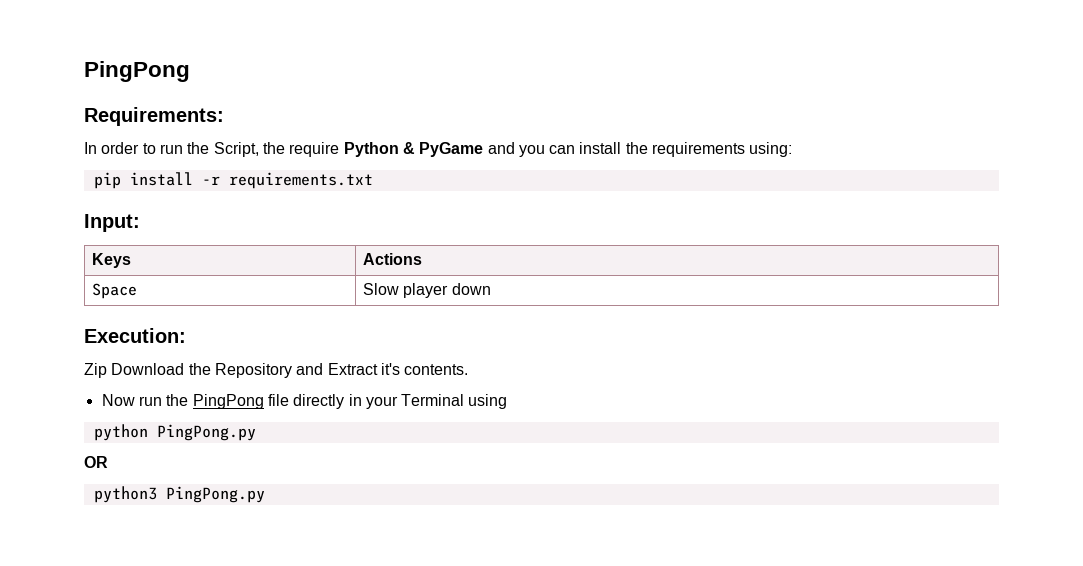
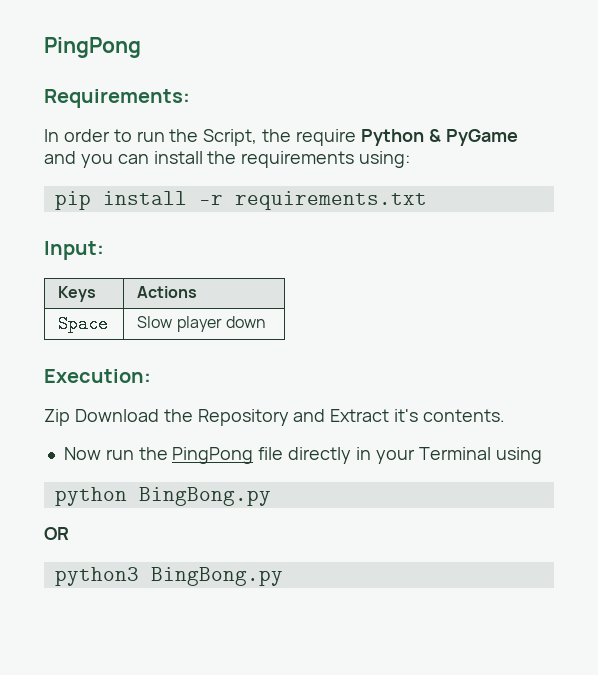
[156,424,256,441] PingPong.py -> [138,487,271,506] BingBong.py
[165,486,265,503] PingPong.py -> [150,567,283,586] BingBong.py

